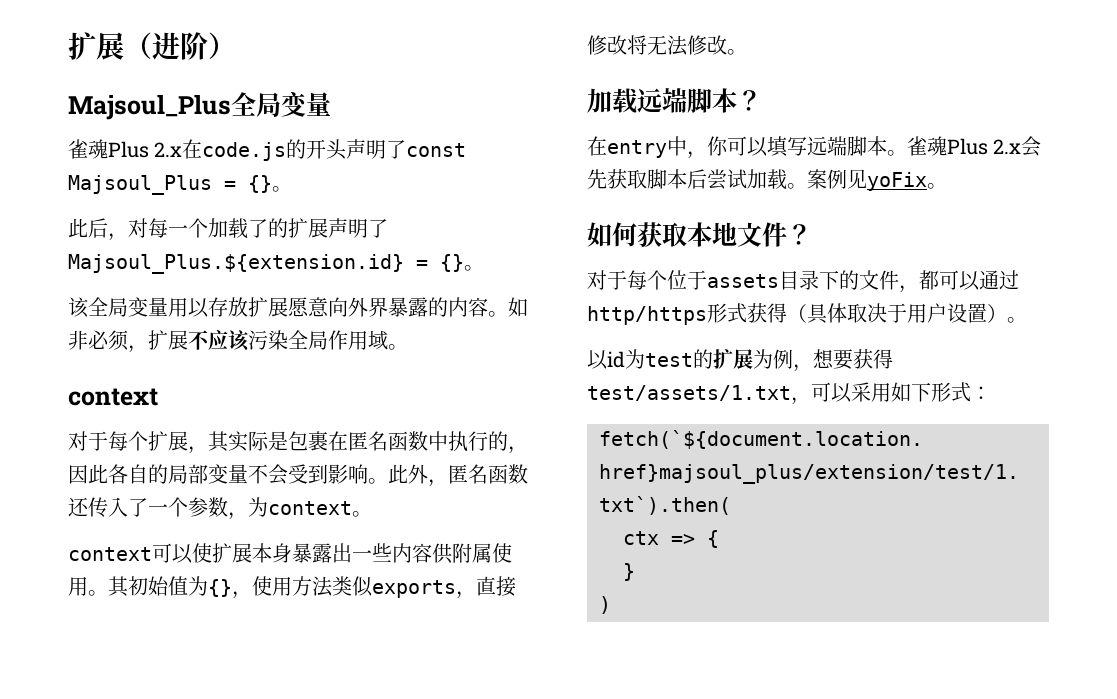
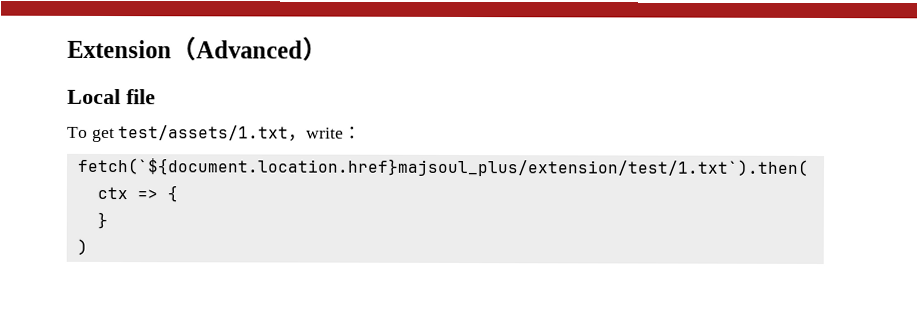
[68,32,236,60] [68,91,331,120] [68,139,467,161] [68,175,292,195] [68,218,388,241] [68,254,484,274] [68,297,528,318] [68,330,408,353] [68,388,158,406] [68,431,528,454] [68,464,528,487] [68,497,372,520] [68,543,512,564] [68,576,516,599] [587,35,747,56] [587,88,762,114] [587,136,1042,159] [587,169,947,191] [587,222,812,247] [587,270,1019,293] [587,303,1027,325] [587,349,893,372] [587,382,971,405] 扩展（进阶） // Majsoul_Plus全局变量 // 雀魂Plus 2.x在code.js的开头声明了const Majsoul_Plus = {}。 // 此后，对每一个加载了的扩展声明了Majsoul_Plus.${extension.id} = {}。 // 该全局变量用以存放扩展愿意向外界暴露的内容。如非必须，扩展不应该污染全局作用域。 // context // 对于每个扩展，其实际是包裹在匿名函数中执行的，因此各自的局部变量不会受到影响。此外，匿名函数还传入了一个参数，为context。 // context可以使扩展本身暴露出一些内容供附属使用。其初始值为{}，使用方法类似exports，直接修改将无法修改。 // 加载远端脚本？ // 在entry中，你可以填写远端脚本。雀魂Plus 2.x会先获取脚本后尝试加载。案例见yoFix。 // 如何获取本地文件？ // 对于每个位于assets目录下的文件，都可以通过http/https形式获得（具体取决于用户设置）。 // 以id为test的扩展为例，想要获得test/assets/1.txt，可以采用如下形式 -> [67,36,328,61] [67,88,156,105] [67,125,345,143] Extension（Advanced） // Local file // To get test/assets/1.txt，write

